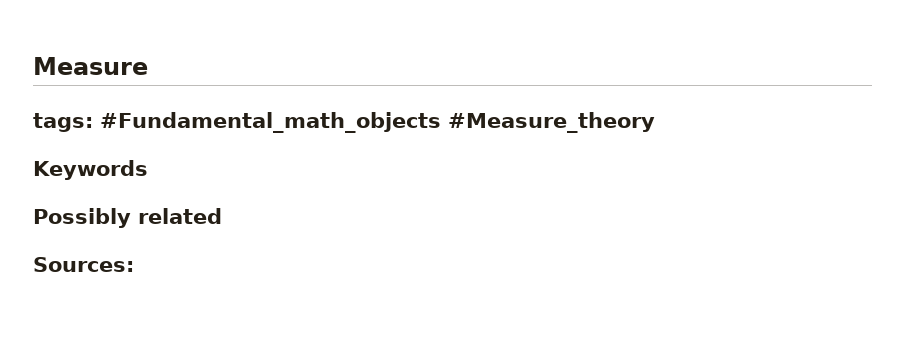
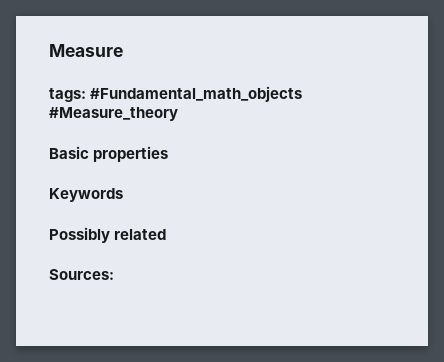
(655, 122) none -> [49,146,169,162] // Basic properties

